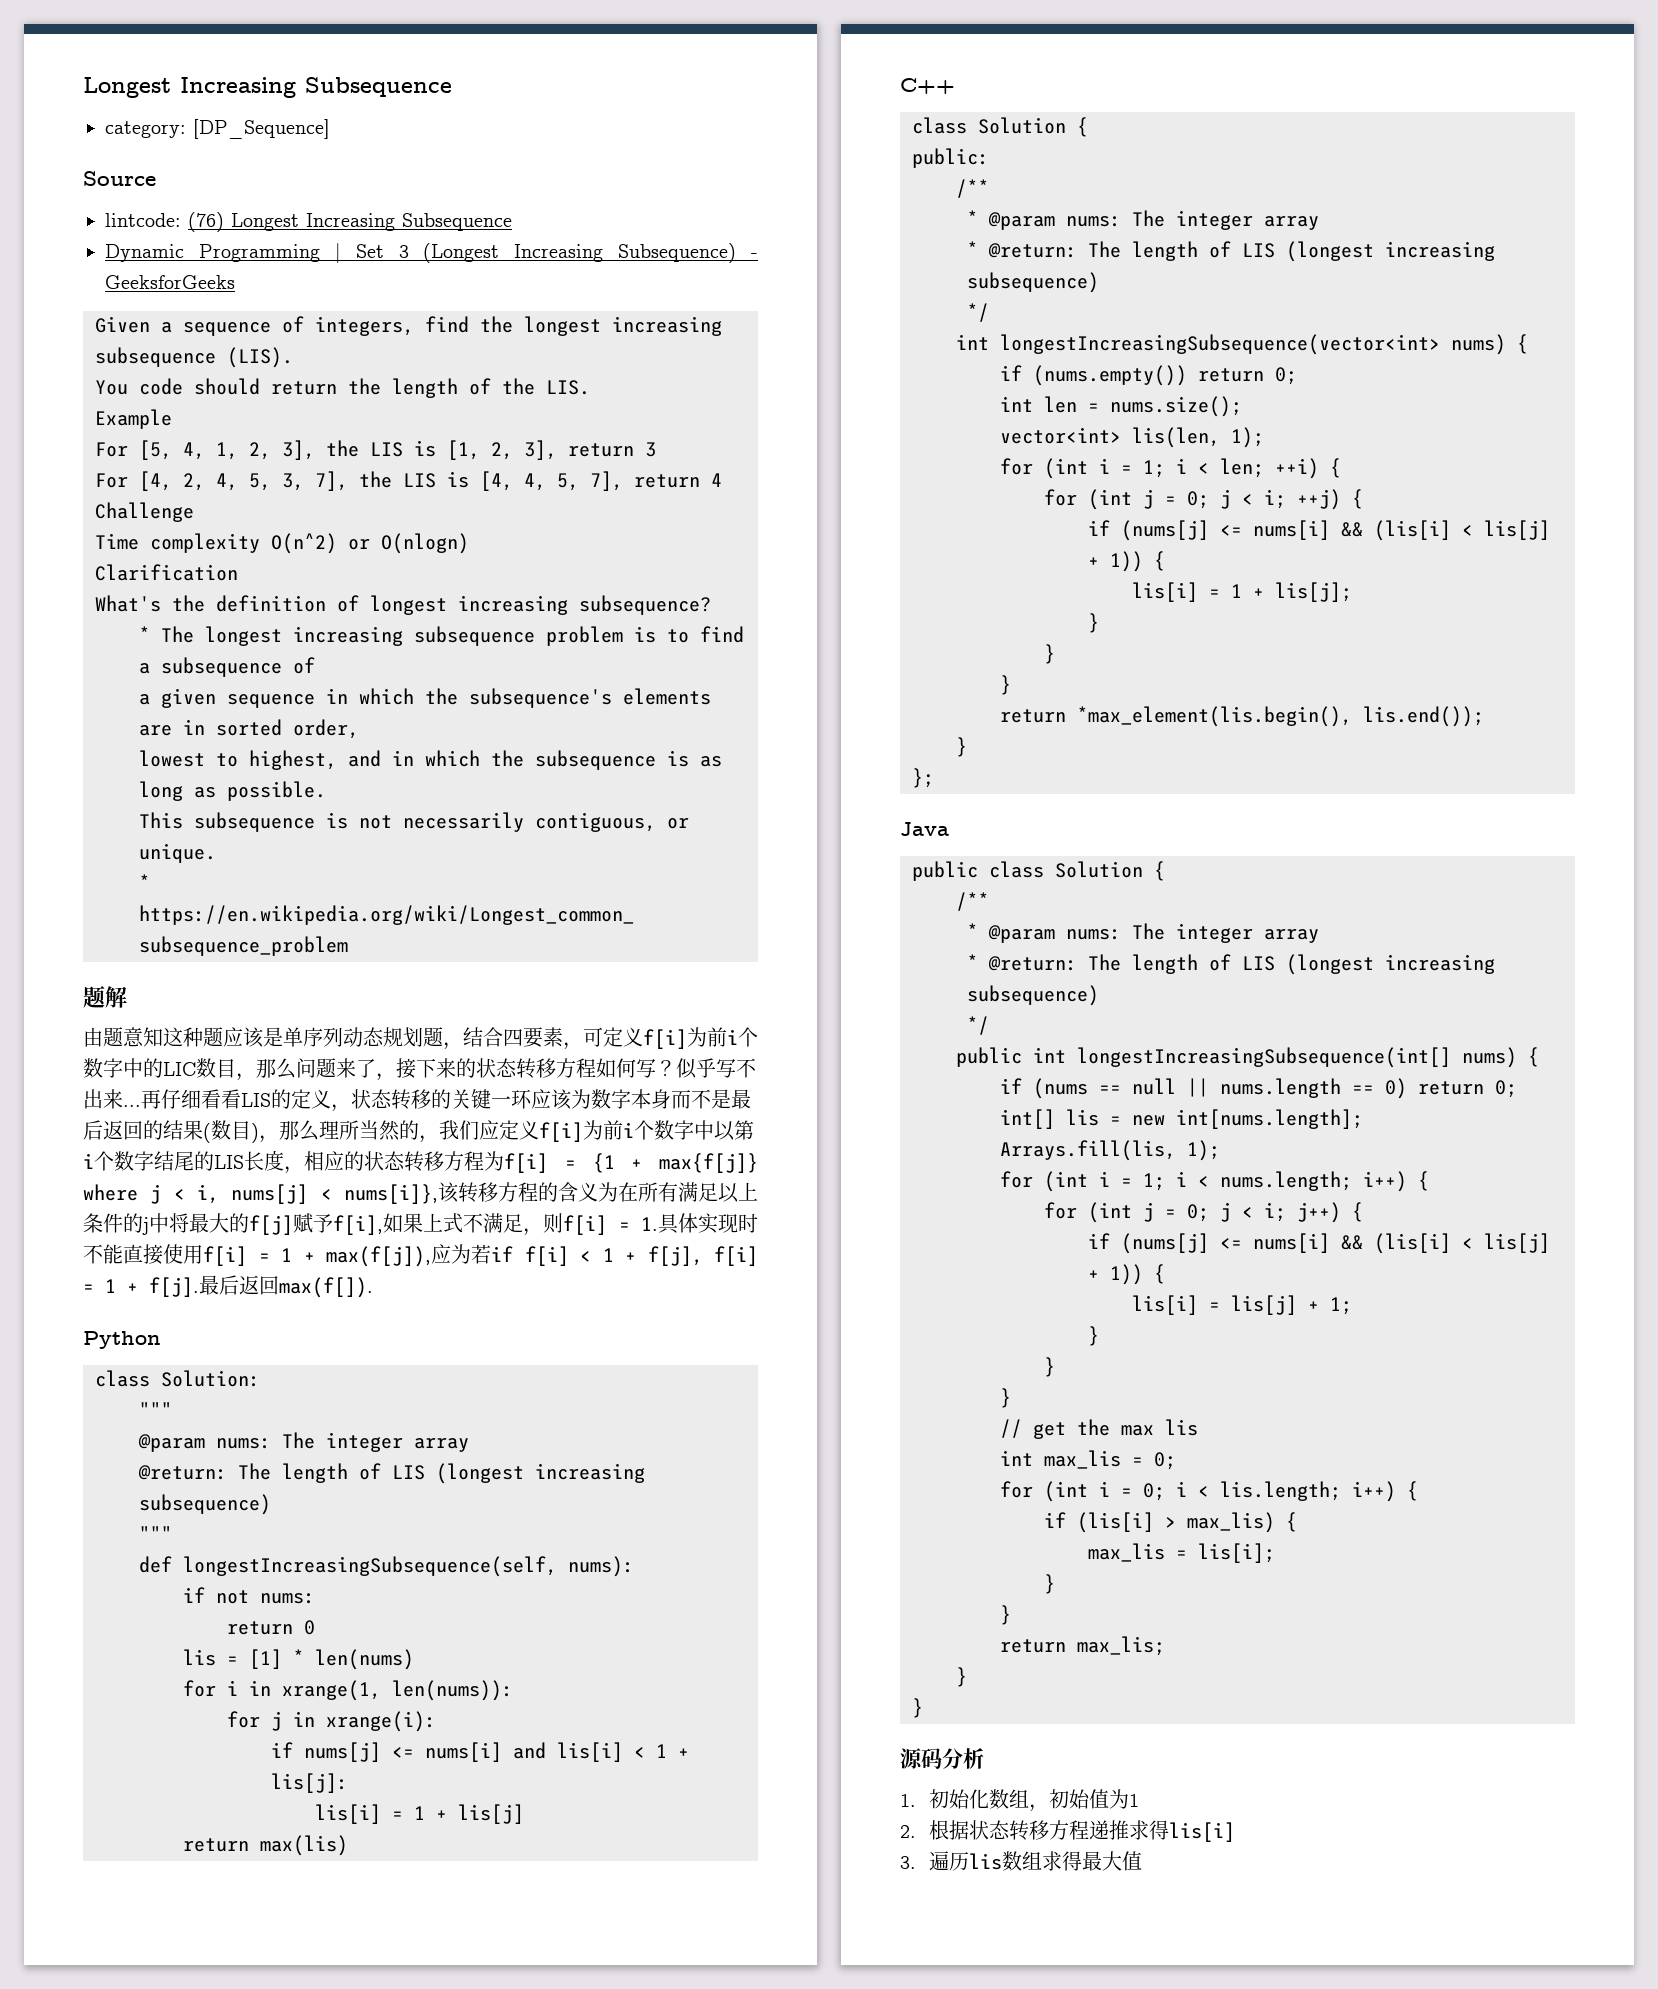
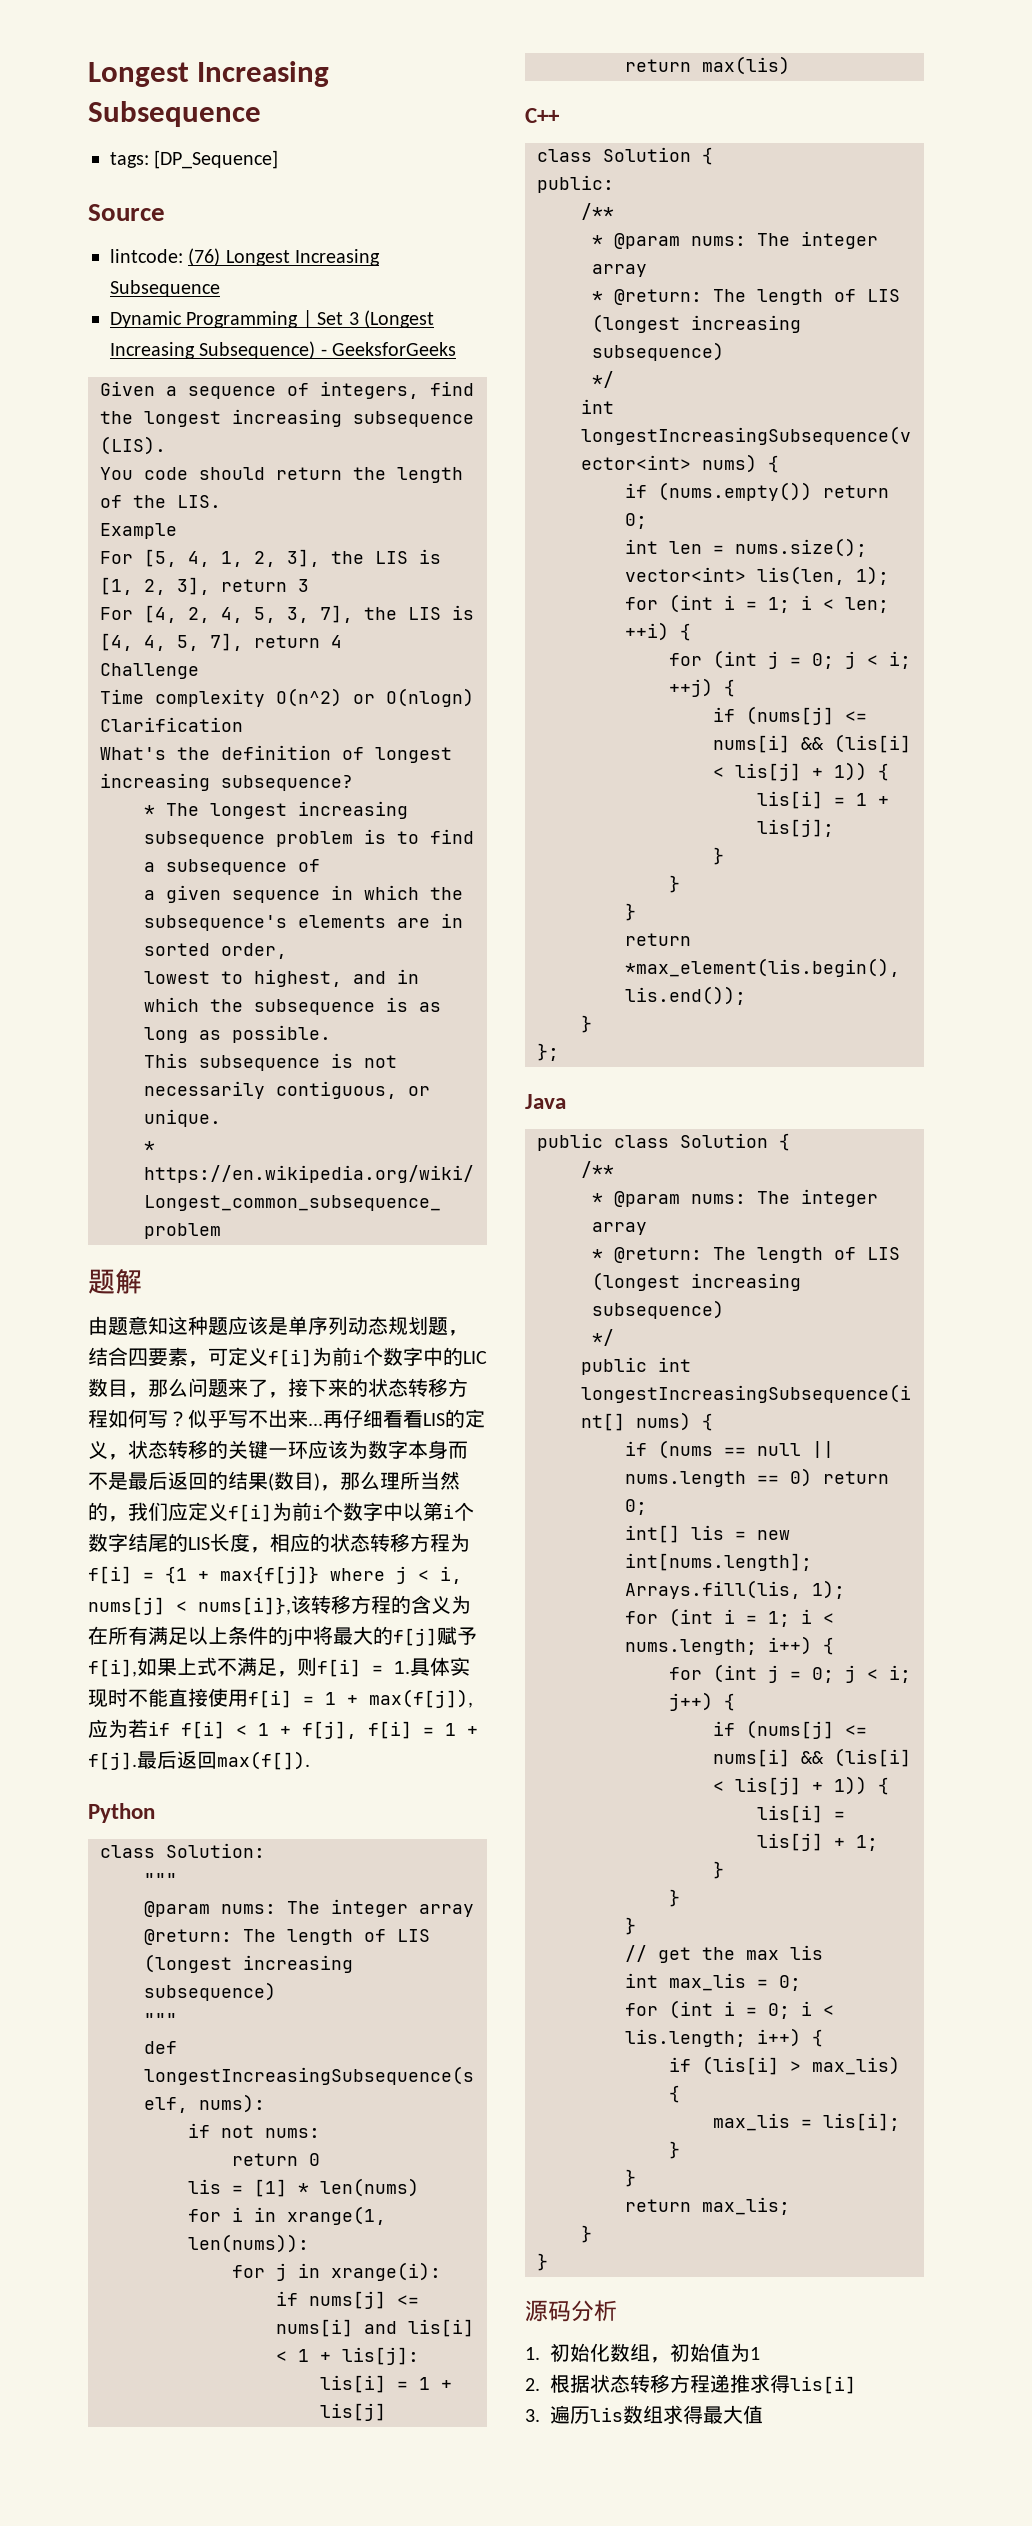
[83,77,452,98] [105,121,186,138] Longest Increasing Subsequence // category: -> [88,61,330,87] [88,101,261,127] [110,152,149,168] Longest Increasing Subsequence // tags:

